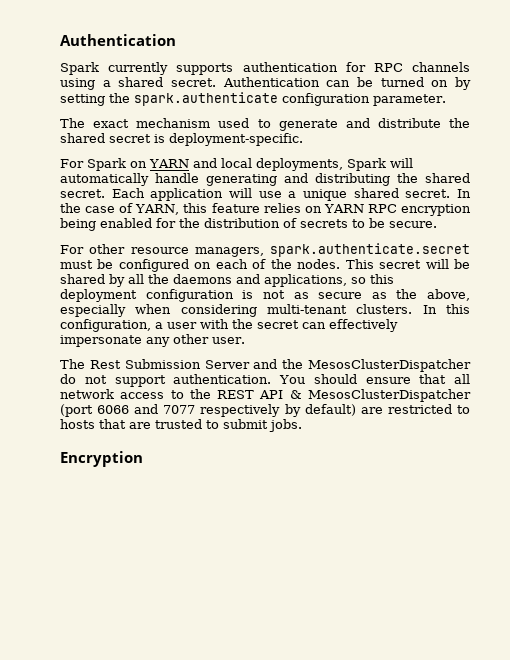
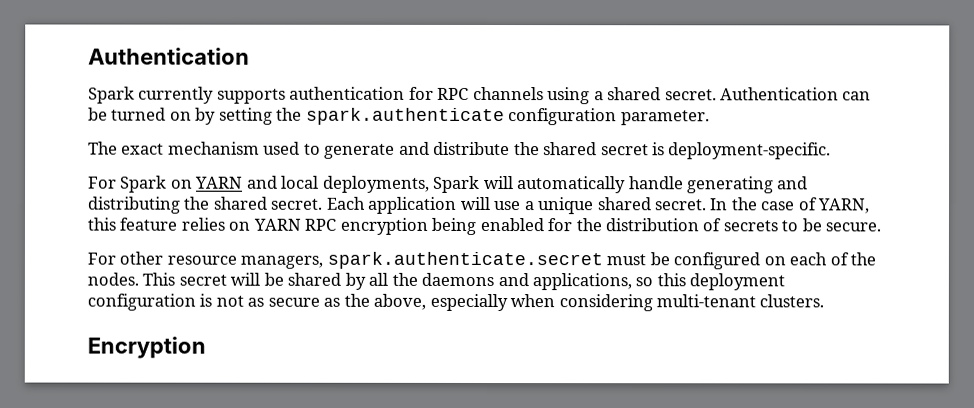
[422,304,470,314] [60,319,398,332] [60,334,245,347] [60,359,471,372] [60,374,470,387] [60,389,471,402] [60,404,470,417] [60,419,302,432] In this configuration, a user with the secret can effectively impersonate any other user. // The Rest Submission Server and the MesosClusterDispatcher do not support authentication. You should ensure that all network access to the REST API & MesosClusterDispatcher (port 6066 and 7077 respectively by default) are restricted to hosts that are trusted to submit jobs. -> (825, 301) none

